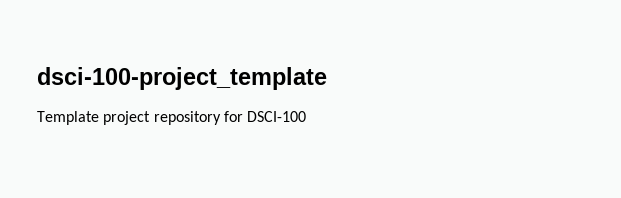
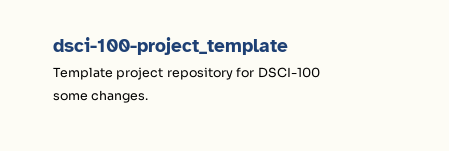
(307, 116) none -> [53,90,149,103] // some changes.

